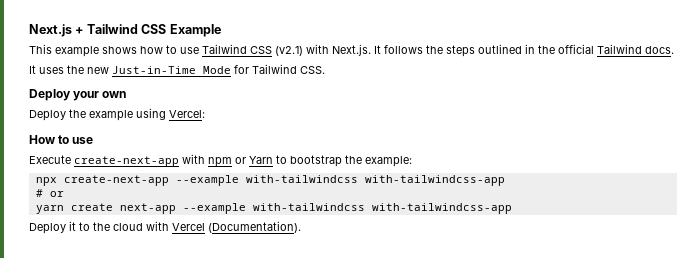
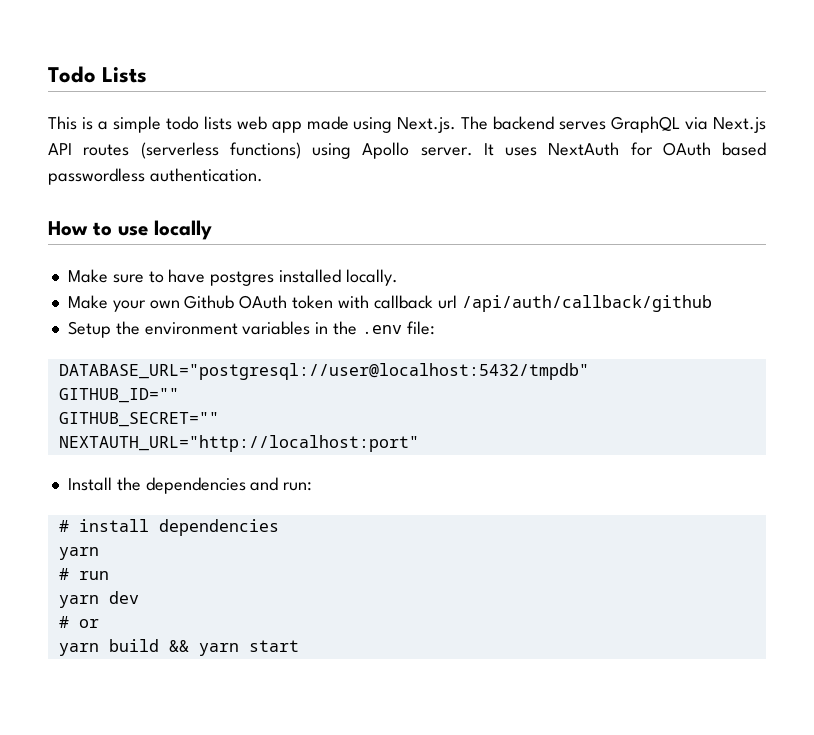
[29,24,221,37] [29,44,674,57] [29,64,325,74] [29,89,127,101] [29,108,205,121] [29,135,94,144] [29,154,412,167] [35,175,505,186] [35,189,64,197] [35,203,512,214] [29,221,301,234] Next.js + Tailwind CSS Example // This example shows how to use Tailwind CSS (v2.1) with Next.js. It follows the steps outlined in the official Tailwind docs. // It uses the new Just-in-Time Mode for Tailwind CSS. // Deploy your own // Deploy the example using Vercel: // How to use // Execute create-next-app with npm or Yarn to bootstrap the example: // npx create-next-app --example with-tailwindcss with-tailwindcss-app // # or // yarn create next-app --example with-tailwindcss with-tailwindcss-app // Deploy it to the cloud with Vercel (Documentation). -> [48,66,148,83] [48,116,766,133] [48,142,766,159] [48,168,263,185] [48,220,212,240] [67,269,398,286] [67,295,712,312] [67,321,435,338] [58,363,589,380] [58,388,179,403] [58,412,219,427] [58,435,419,452] [67,477,313,494] [58,519,279,536] [58,547,99,560] [58,568,109,580] [58,591,139,608] [58,616,99,628] [58,639,299,656] Todo Lists // This is a simple todo lists web app made using Next.js. The backend serves GraphQL via Next.js API routes (serverless functions) using Apollo server. It uses NextAuth for OAuth based passwordless authentication. // How to use locally // Make sure to have postgres installed locally. // Make your own Github OAuth token with callback url /api/auth/callback/github // Setup the environment variables in the .env file: // DATABASE_URL="postgresql://user@localhost:5432/tmpdb" // GITHUB_ID="" // GITHUB_SECRET="" // NEXTAUTH_URL="http://localhost:port" // Install the dependencies and run: // # install dependencies // yarn // # run // yarn dev // # or // yarn build && yarn start

